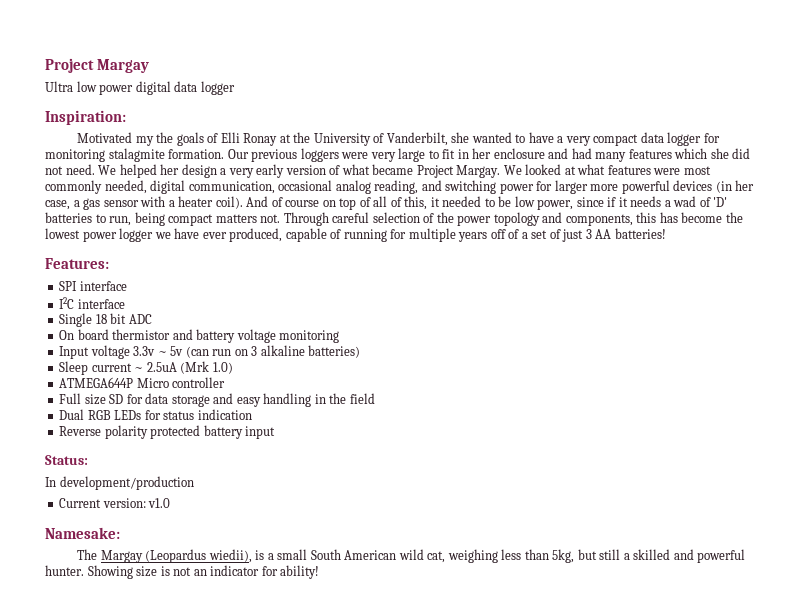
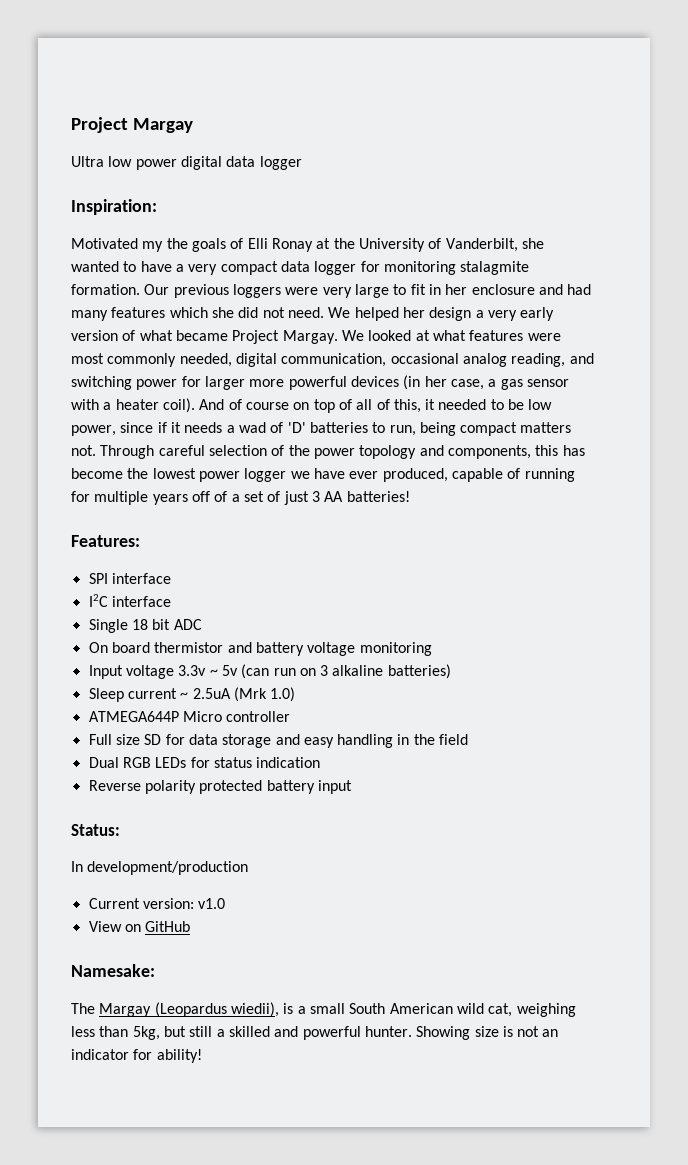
(171, 503) none -> [88,921,191,932] // View on GitHub

